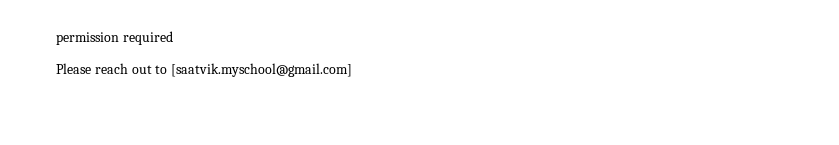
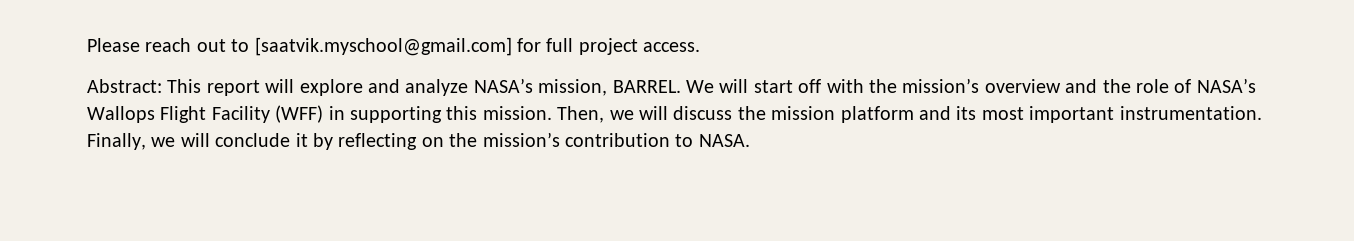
[56,31,173,45] permission required // -> (87, 45) none
(353, 70) none -> [517,38,701,55] [87,78,1256,96] [87,105,1262,123] [87,132,750,150] for full project access. // Abstract: This report will explore and analyze NASA’s mission, BARREL. We will start off with the mission’s overview and the role of NASA’s Wallops Flight Facility (WFF) in supporting this mission. Then, we will discuss the mission platform and its most important instrumentation. Finally, we will conclude it by reflecting on the mission’s contribution to NASA.

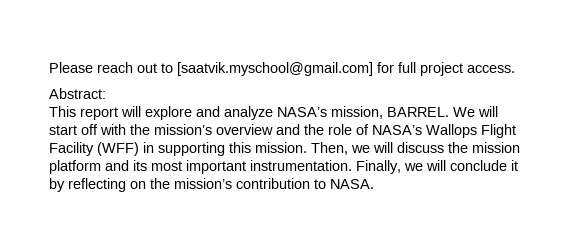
(162, 86) none -> (106, 93) //

